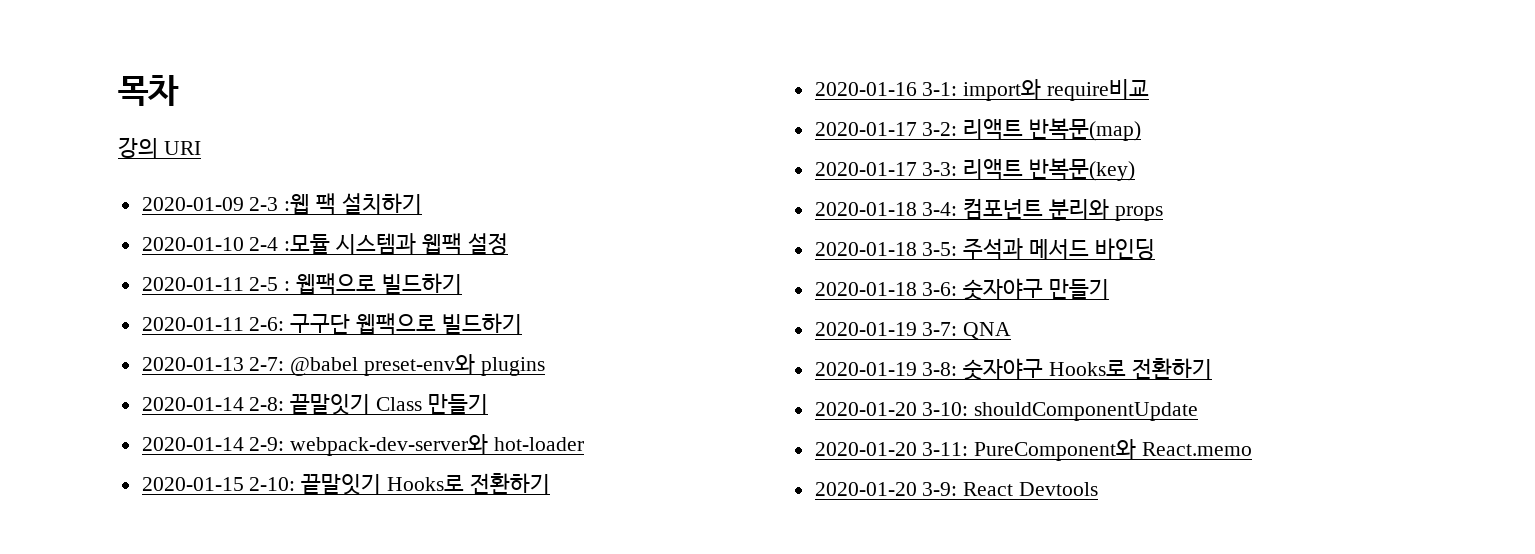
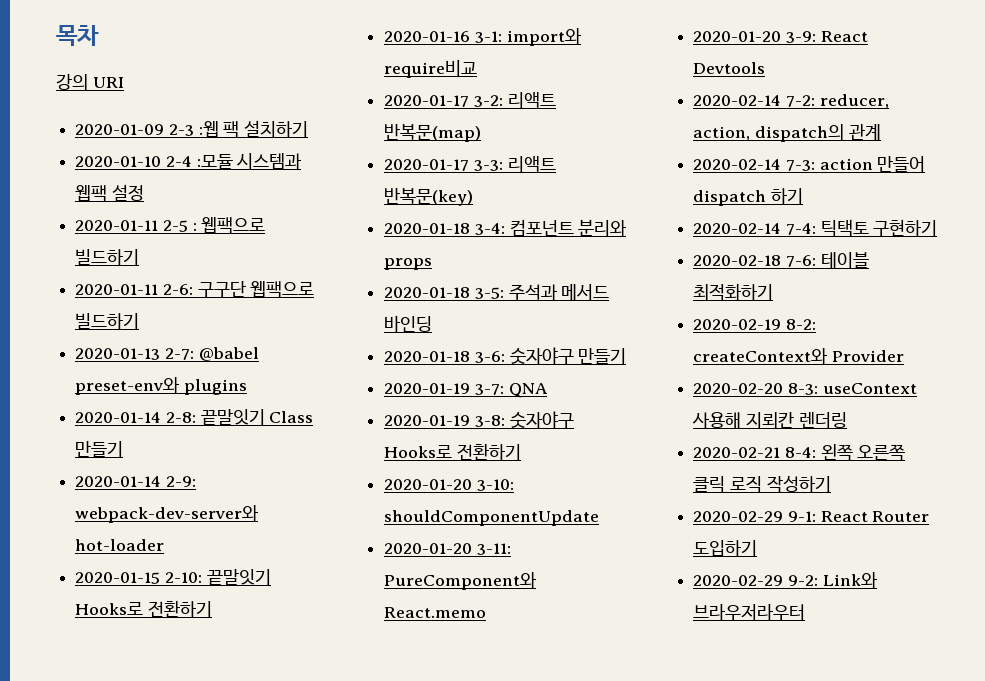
(1099, 489) none -> [693,94,889,109] [693,123,881,142] [693,156,926,172] [693,188,803,206] [693,219,938,237] [693,252,869,268] [693,283,774,301] [693,319,816,330] [693,348,904,364] [693,383,917,395] [692,411,847,428] [693,444,906,461] [693,475,831,493] [693,511,930,522] [693,540,758,556] [693,572,878,588] [693,604,806,621] // 2020-02-14 7-2: reducer, action, dispatch의 관계 // 2020-02-14 7-3: action 만들어 dispatch 하기 // 2020-02-14 7-4: 틱택토 구현하기 // 2020-02-18 7-6: 테이블 최적화하기 // 2020-02-19 8-2: createContext와 Provider // 2020-02-20 8-3: useContext 사용해 지뢰칸 렌더링 // 2020-02-21 8-4: 왼쪽 오른쪽 클릭 로직 작성하기 // 2020-02-29 9-1: React Router 도입하기 // 2020-02-29 9-2: Link와 브라우저라우터

